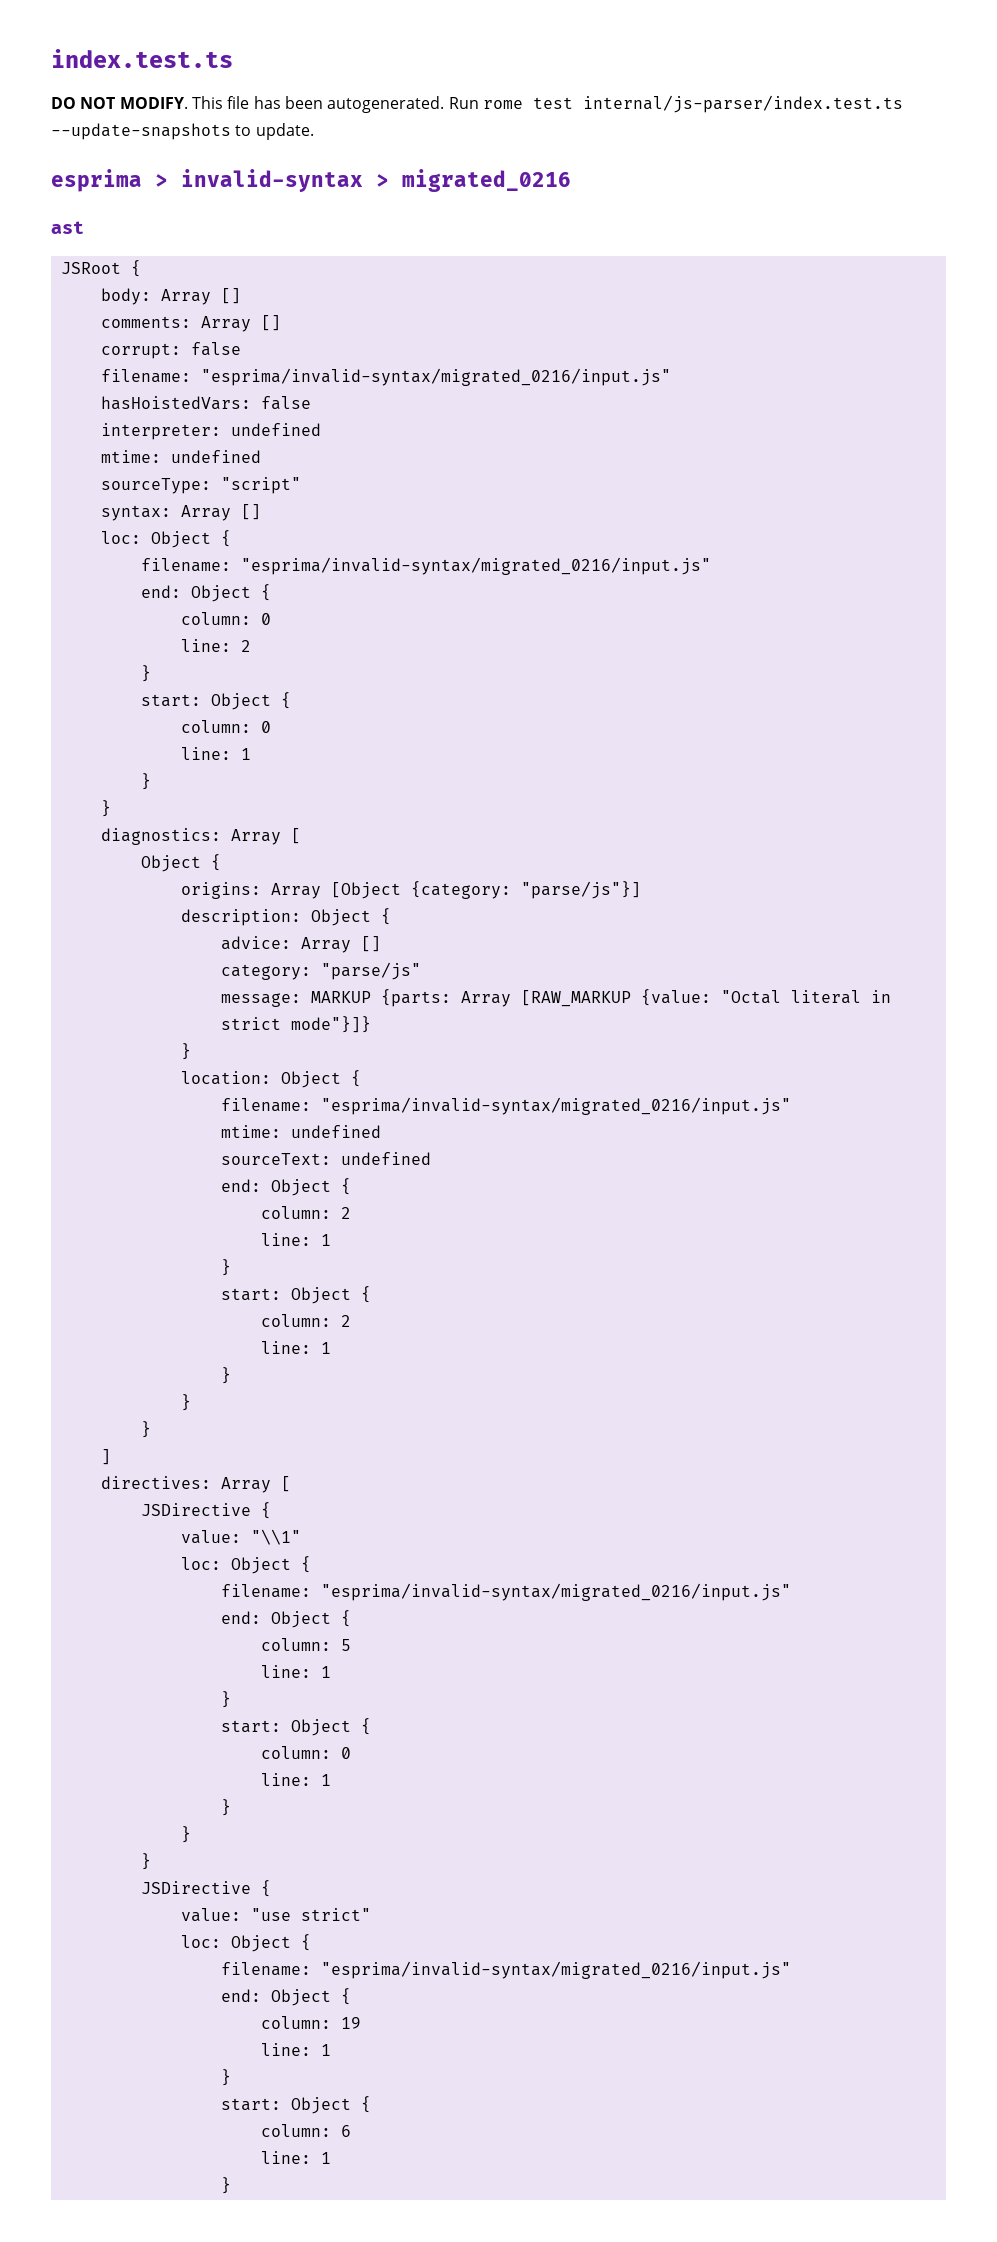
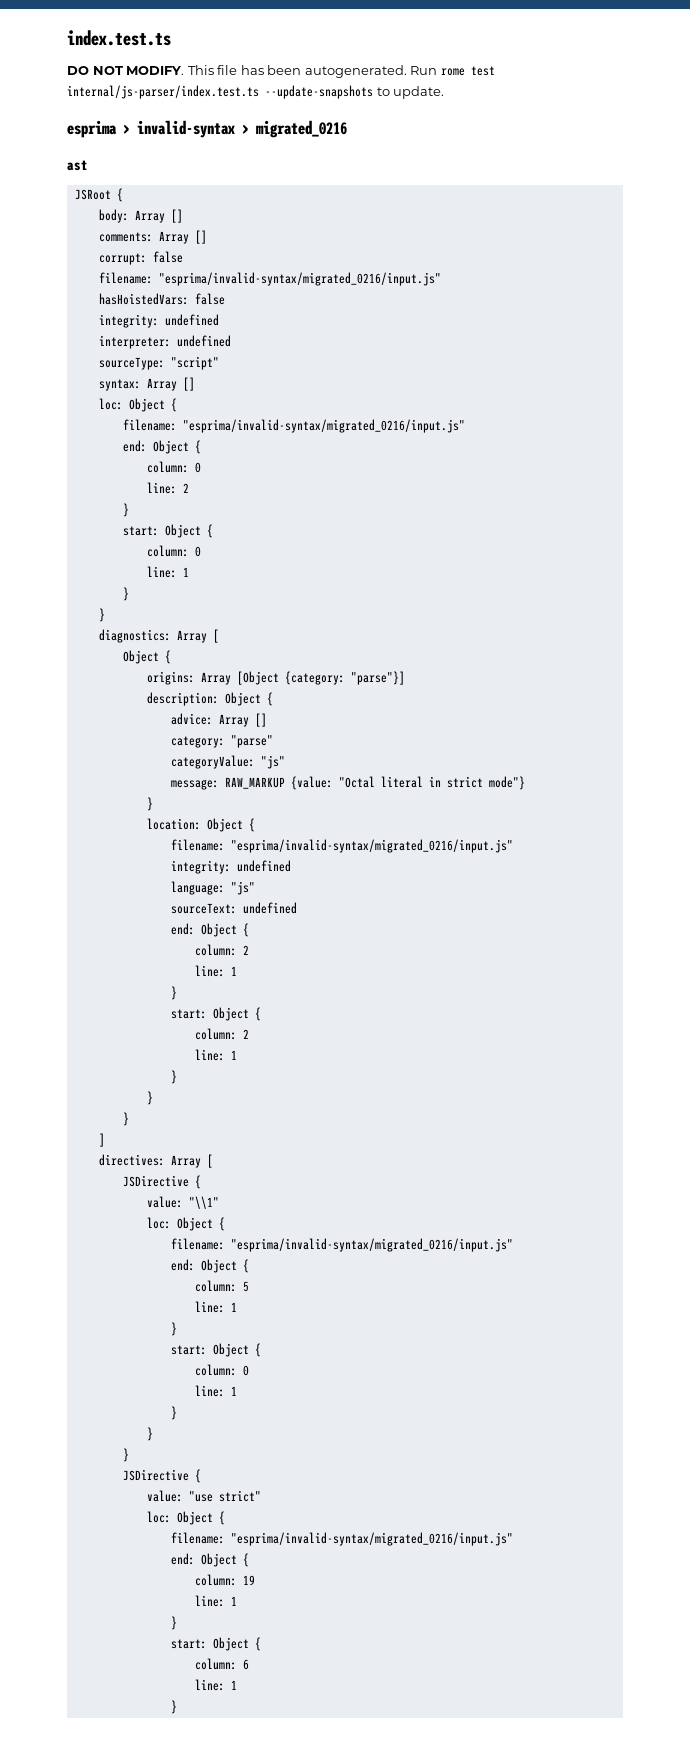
[100,423,321,440] [100,450,161,463] interpreter: undefined // mtime: -> [98,314,219,328] [98,335,171,349] integrity: undefined // interpreter:
[520,881,641,899] "parse/js"}] -> [350,671,405,685] "parse"}]
[320,962,421,980] [220,989,631,1007] "parse/js" // message: MARKUP {parts: Array [RAW_MARKUP -> [230,735,273,748] [170,755,285,769] [170,777,285,790] "parse" // categoryValue: "js" // message: RAW_MARKUP
[290,1016,371,1033] mode"}]} -> [488,776,525,790] mode"}
[220,1125,381,1138] mtime: undefined -> [170,860,291,874] [170,881,255,895] integrity: undefined // language: "js"

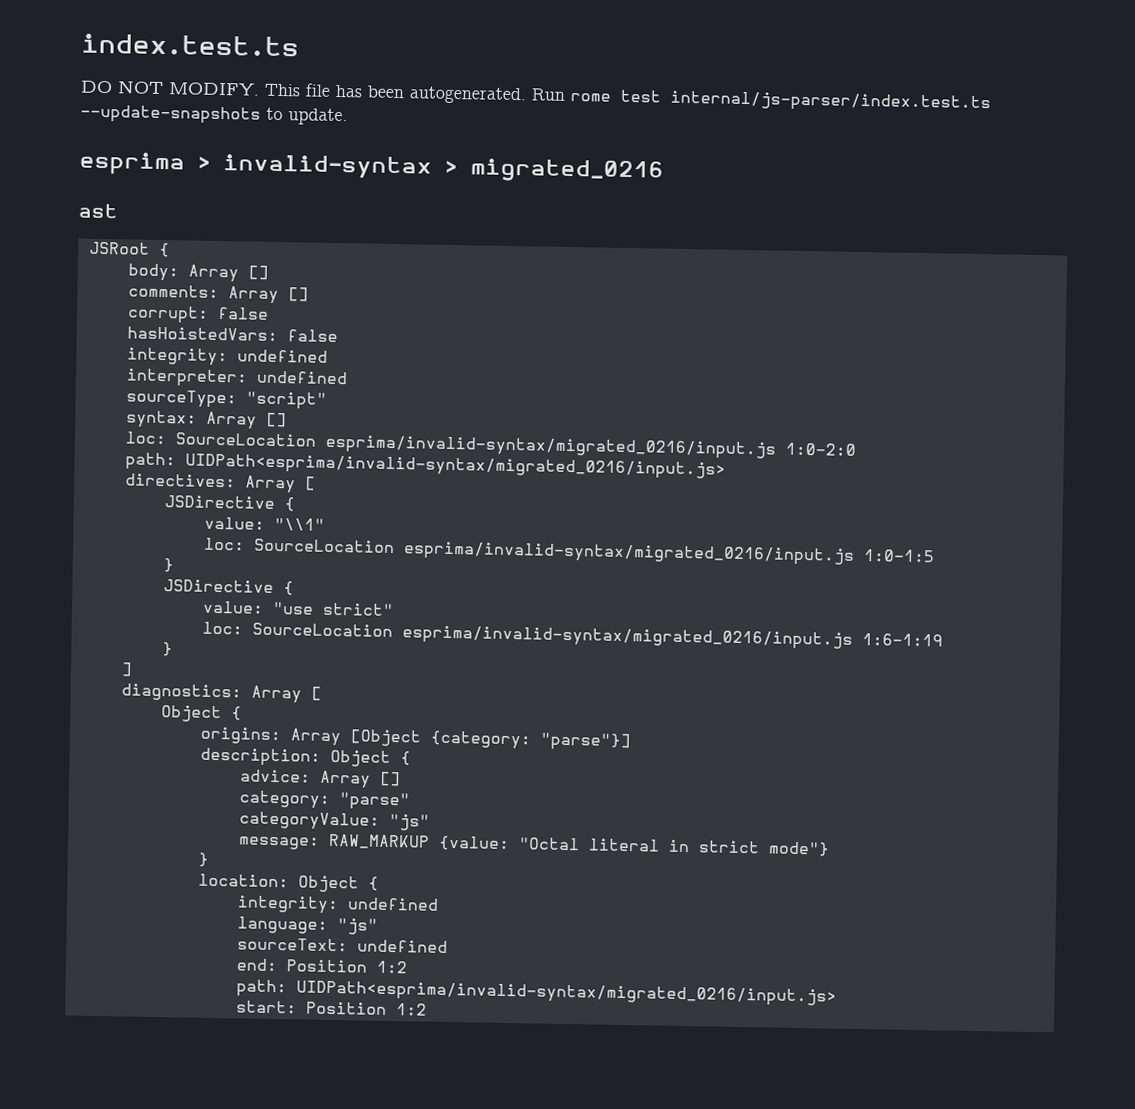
[98,272,441,286] // filename: "esprima/invalid-syntax/migrated_0216/input.js" -> (269, 313) none
[128,398,177,412] [122,419,465,433] [122,440,201,454] [146,461,201,473] [146,482,189,494] [122,503,129,517] [122,524,213,538] [146,545,201,557] [146,566,189,578] [122,587,129,601] [98,608,105,622] Object { // filename: "esprima/invalid-syntax/migrated_0216/input.js" // end: Object { // column: 0 // line: 2 // } // start: Object { // column: 0 // line: 1 // } // } -> [174,432,856,460] [124,452,726,480] [124,473,316,494] [163,495,295,512] [203,516,325,531] [203,537,935,566] [162,558,174,573] [162,579,294,596] [201,600,394,617] [201,621,943,650] [161,642,173,657] [120,662,133,677] SourceLocation esprima/invalid-syntax/migrated_0216/input.js 1:0-2:0 // path: UIDPath<esprima/invalid-syntax/migrated_0216/input.js> // directives: Array [ // JSDirective { // value: "\\1" // loc: SourceLocation esprima/invalid-syntax/migrated_0216/input.js 1:0-1:5 // } // JSDirective { // value: "use strict" // loc: SourceLocation esprima/invalid-syntax/migrated_0216/input.js 1:6-1:19 // } // ]
[170,839,513,853] // filename: "esprima/invalid-syntax/migrated_0216/input.js" -> (379, 883) none
[200,923,249,937] [194,944,249,956] [194,965,237,977] [170,986,177,1000] [170,1007,261,1021] [194,1028,249,1040] [194,1049,237,1061] [170,1070,177,1084] [146,1091,153,1105] [122,1112,129,1126] [98,1133,105,1147] [98,1154,213,1168] [122,1175,201,1189] [146,1196,219,1209] [146,1217,225,1231] [170,1238,513,1252] [170,1259,249,1273] [194,1280,249,1292] [194,1301,237,1313] [170,1322,177,1336] [170,1343,261,1357] [194,1364,249,1376] [194,1385,237,1397] [170,1406,177,1420] [146,1427,153,1441] [122,1448,129,1462] [122,1469,201,1483] [146,1490,261,1502] [146,1511,225,1525] [170,1532,513,1546] [170,1553,249,1567] [194,1574,255,1586] [194,1595,237,1607] [170,1616,177,1630] [170,1637,261,1651] [194,1658,249,1670] [194,1679,237,1691] [170,1700,177,1714] Object { // column: 2 // line: 1 // } // start: Object { // column: 2 // line: 1 // } // } // } // ] // directives: Array [ // JSDirective { // value: "\\1" // loc: Object { // filename: "esprima/invalid-syntax/migrated_0216/input.js" // end: Object { // column: 5 // line: 1 // } // start: Object { // column: 0 // line: 1 // } // } // } // JSDirective { // value: "use strict" // loc: Object { // filename: "esprima/invalid-syntax/migrated_0216/input.js" // end: Object { // column: 19 // line: 1 // } // start: Object { // column: 6 // line: 1 // } -> [285,959,408,974] [235,979,837,1007] [235,1000,427,1016] Position 1:2 // path: UIDPath<esprima/invalid-syntax/migrated_0216/input.js> // start: Position 1:2

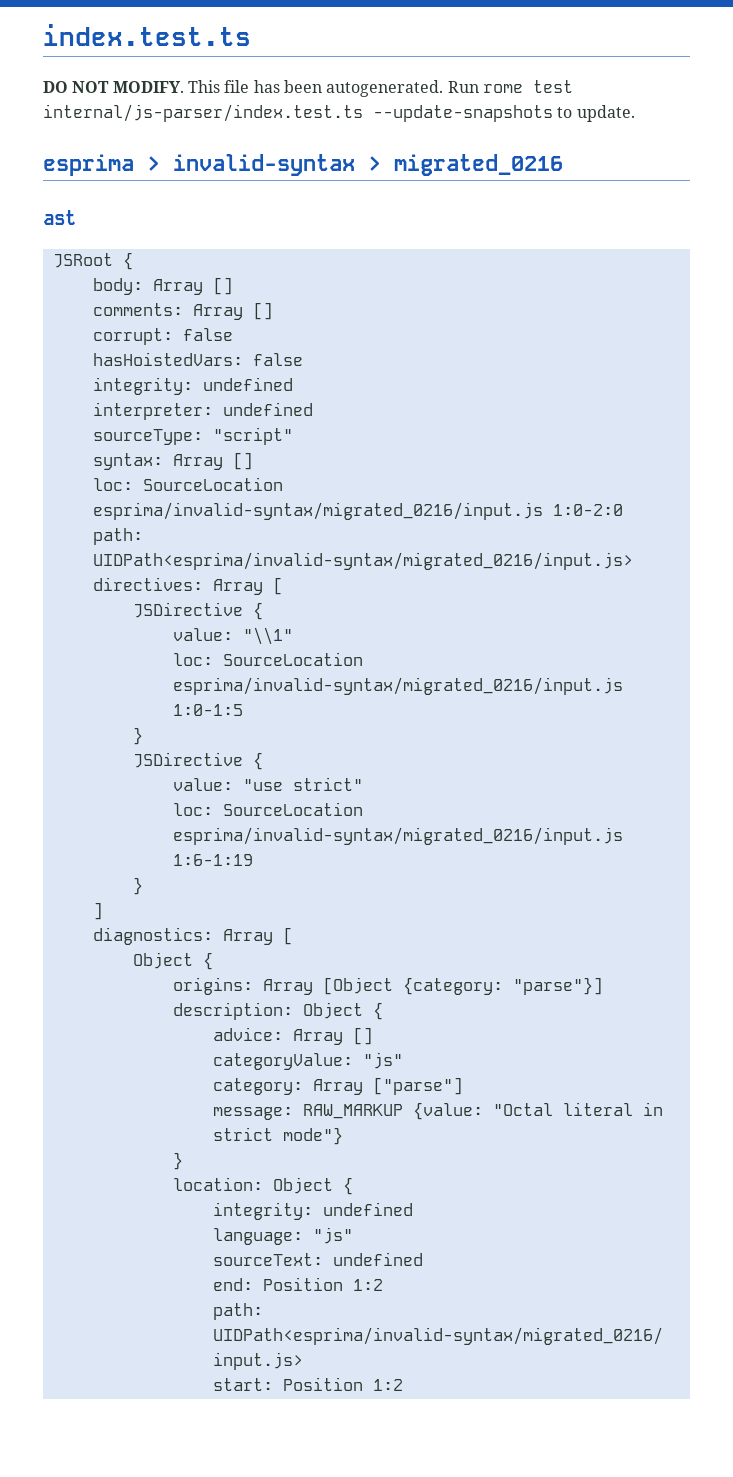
[238,790,410,811] // category: "parse" -> (373, 1036) none
(430, 822) none -> [212,1077,463,1095] // category: Array ["parse"]

